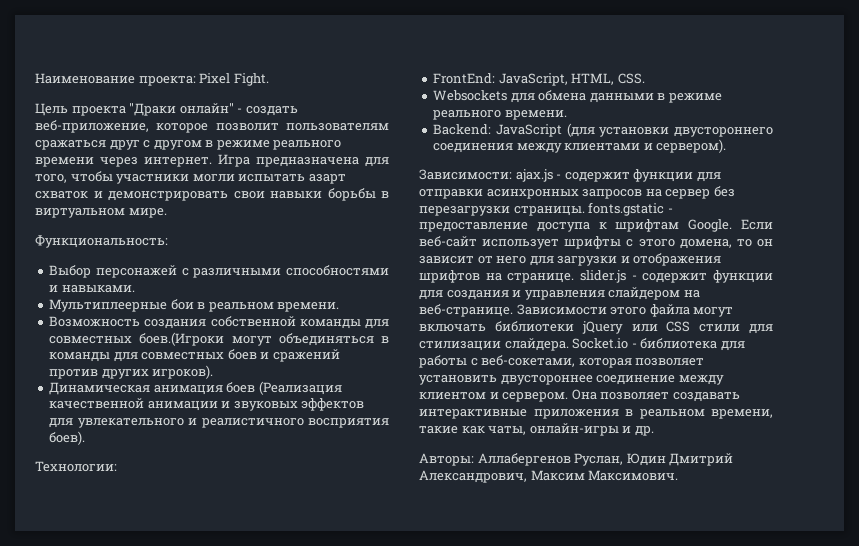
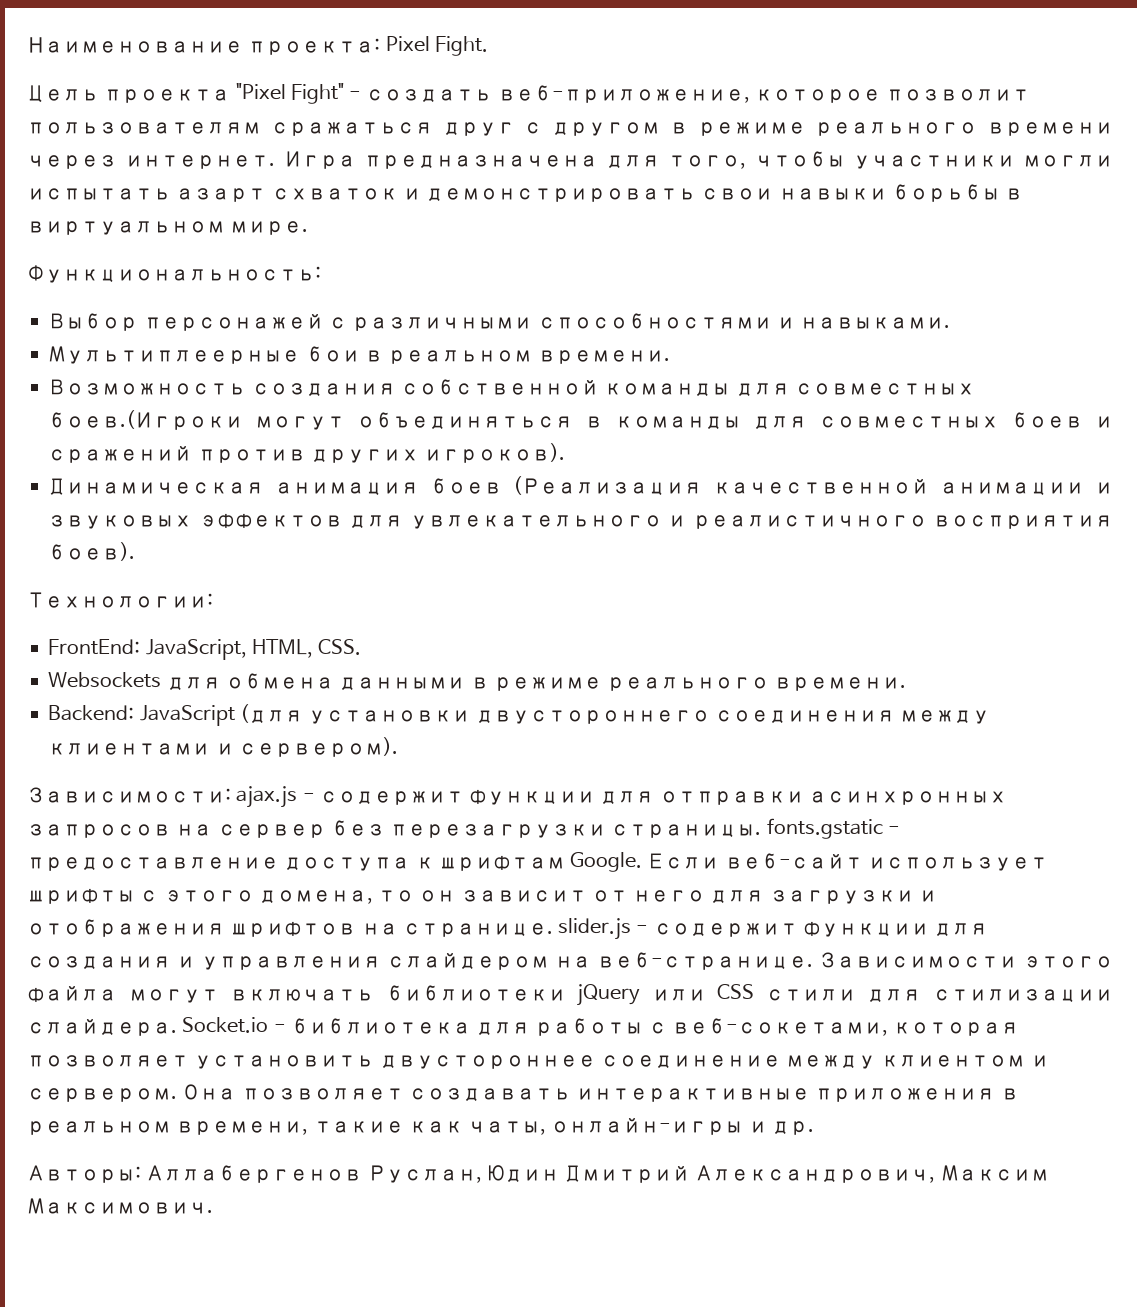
[129,103,234,116] "Драки онлайн" -> [235,83,344,104] "Pixel Fight"

